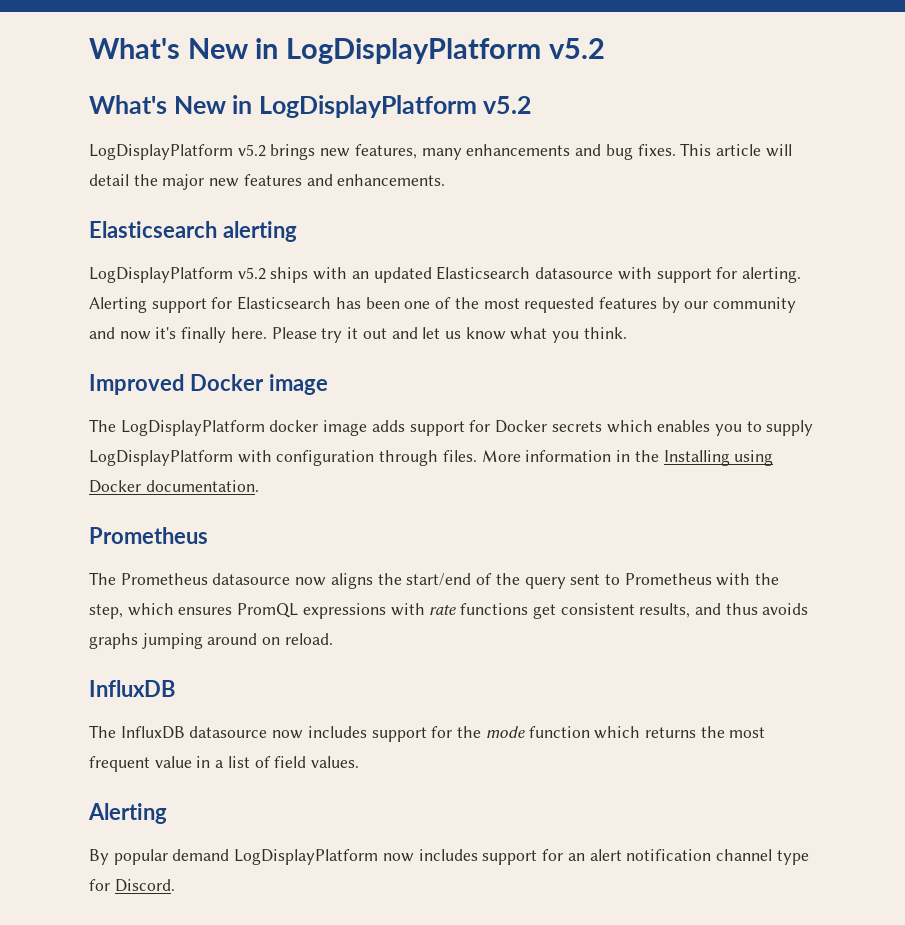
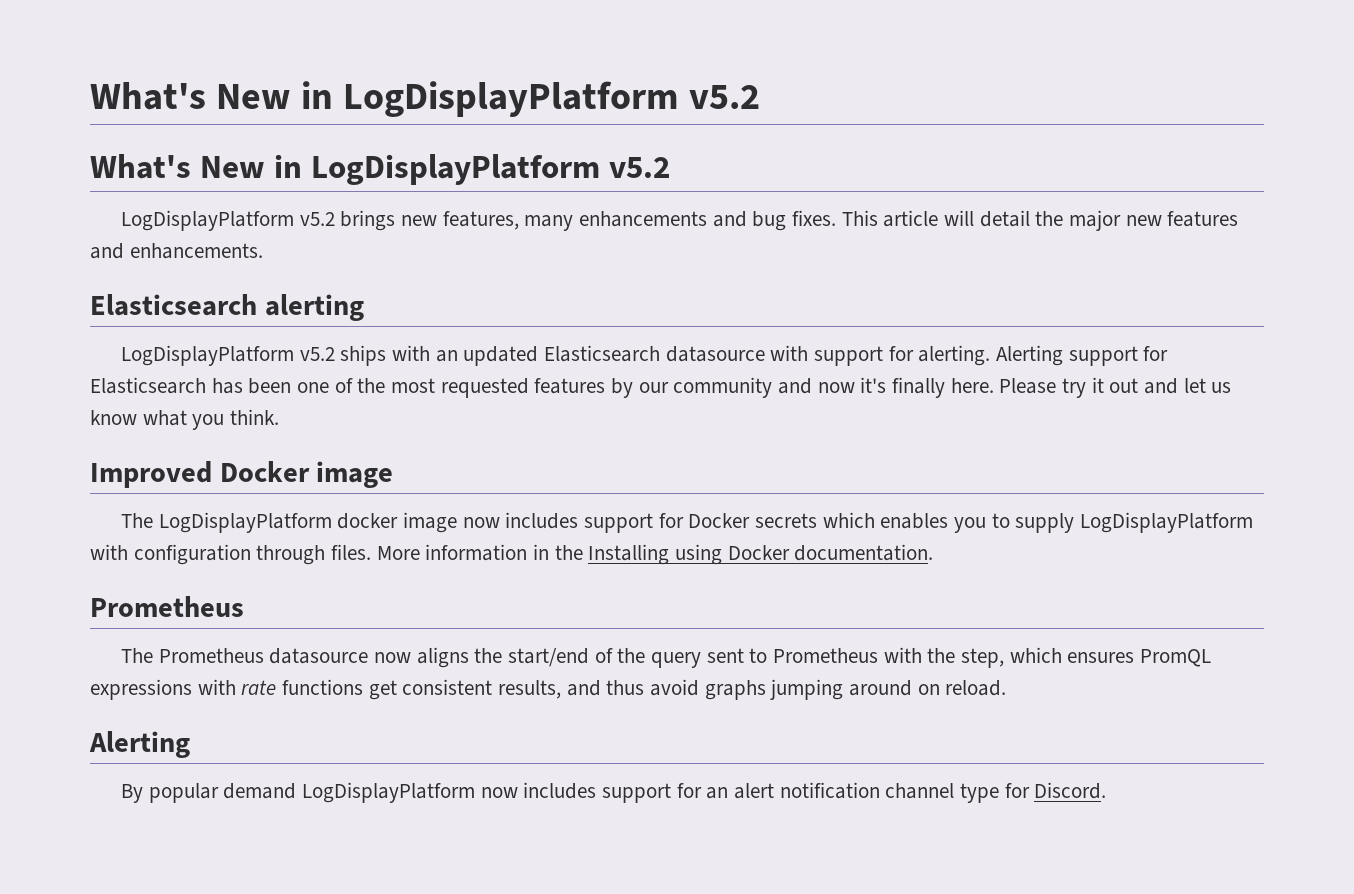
[371,420,405,432] adds -> [462,512,579,529] now includes
[762,603,809,615] avoids -> [650,679,700,696] avoid
[89,680,175,697] [89,725,766,742] [89,756,360,772] // InfluxDB // The InfluxDB datasource now includes support for the mode function which returns the most frequent value in a list of field values. -> (1007, 688) none

